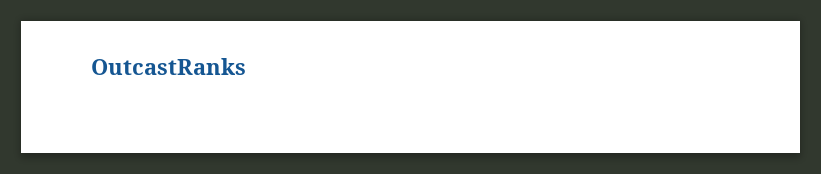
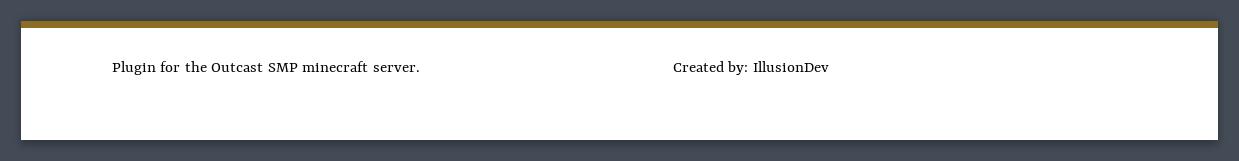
[91,58,246,75] OutcastRanks -> [112,61,420,75] [673,61,829,75] Plugin for the Outcast SMP minecraft server. // Created by: IllusionDev

